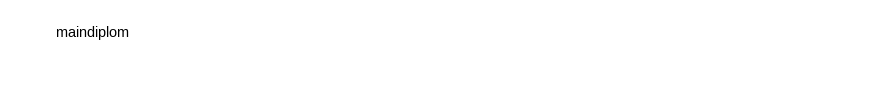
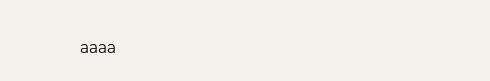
[56,26,129,40] maindiplom -> [80,44,116,53] aaaa

